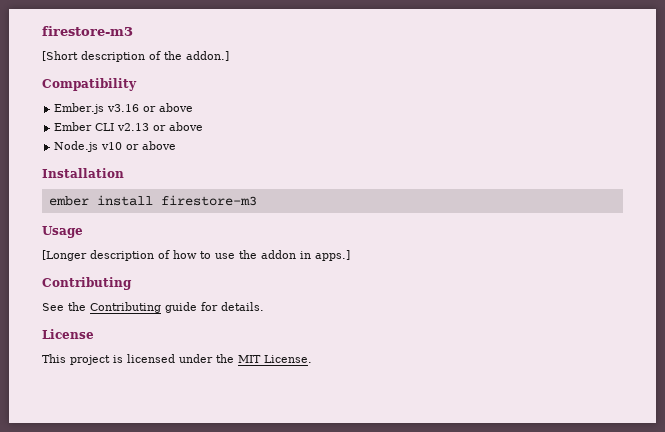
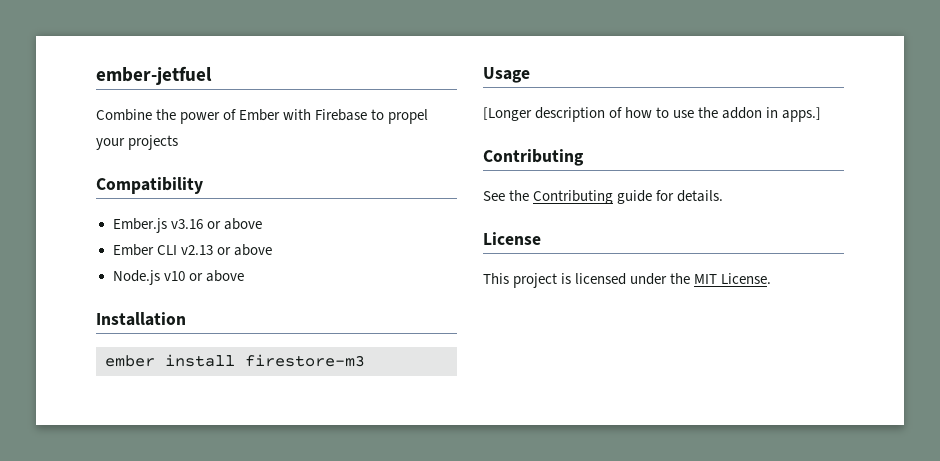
[42,26,133,36] [42,51,229,62] firestore-m3 // [Short description of the addon.] -> [96,66,212,85] [96,109,429,124] [96,135,179,150] ember-jetfuel // Combine the power of Ember with Firebase to propel your projects

